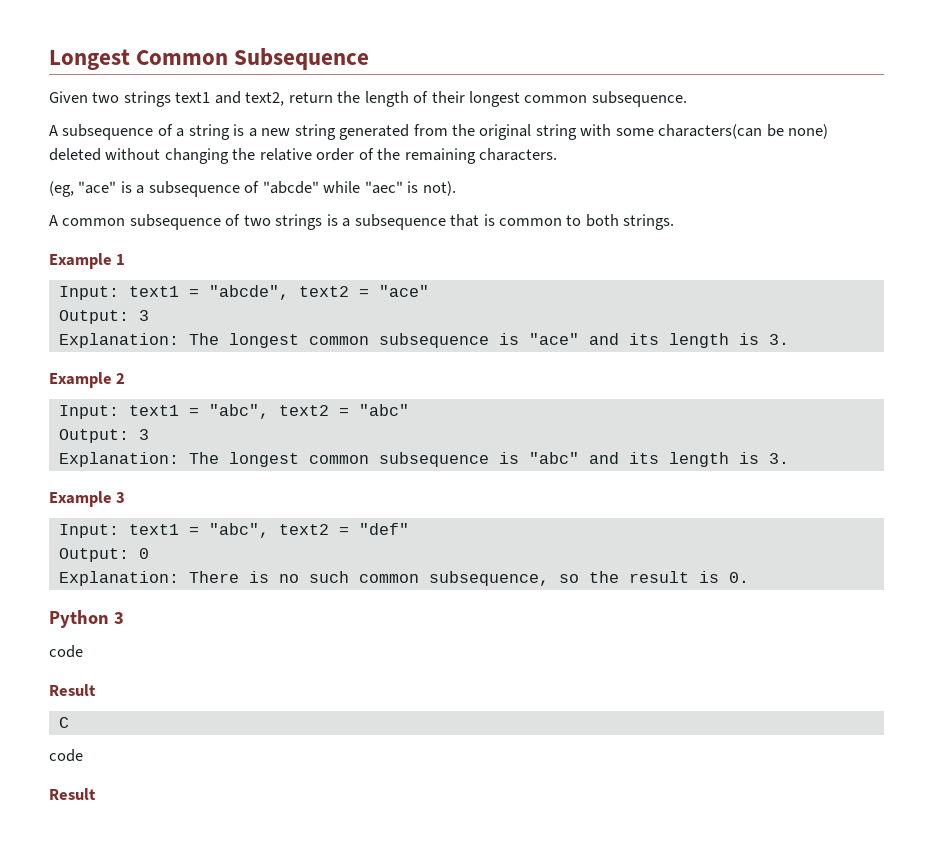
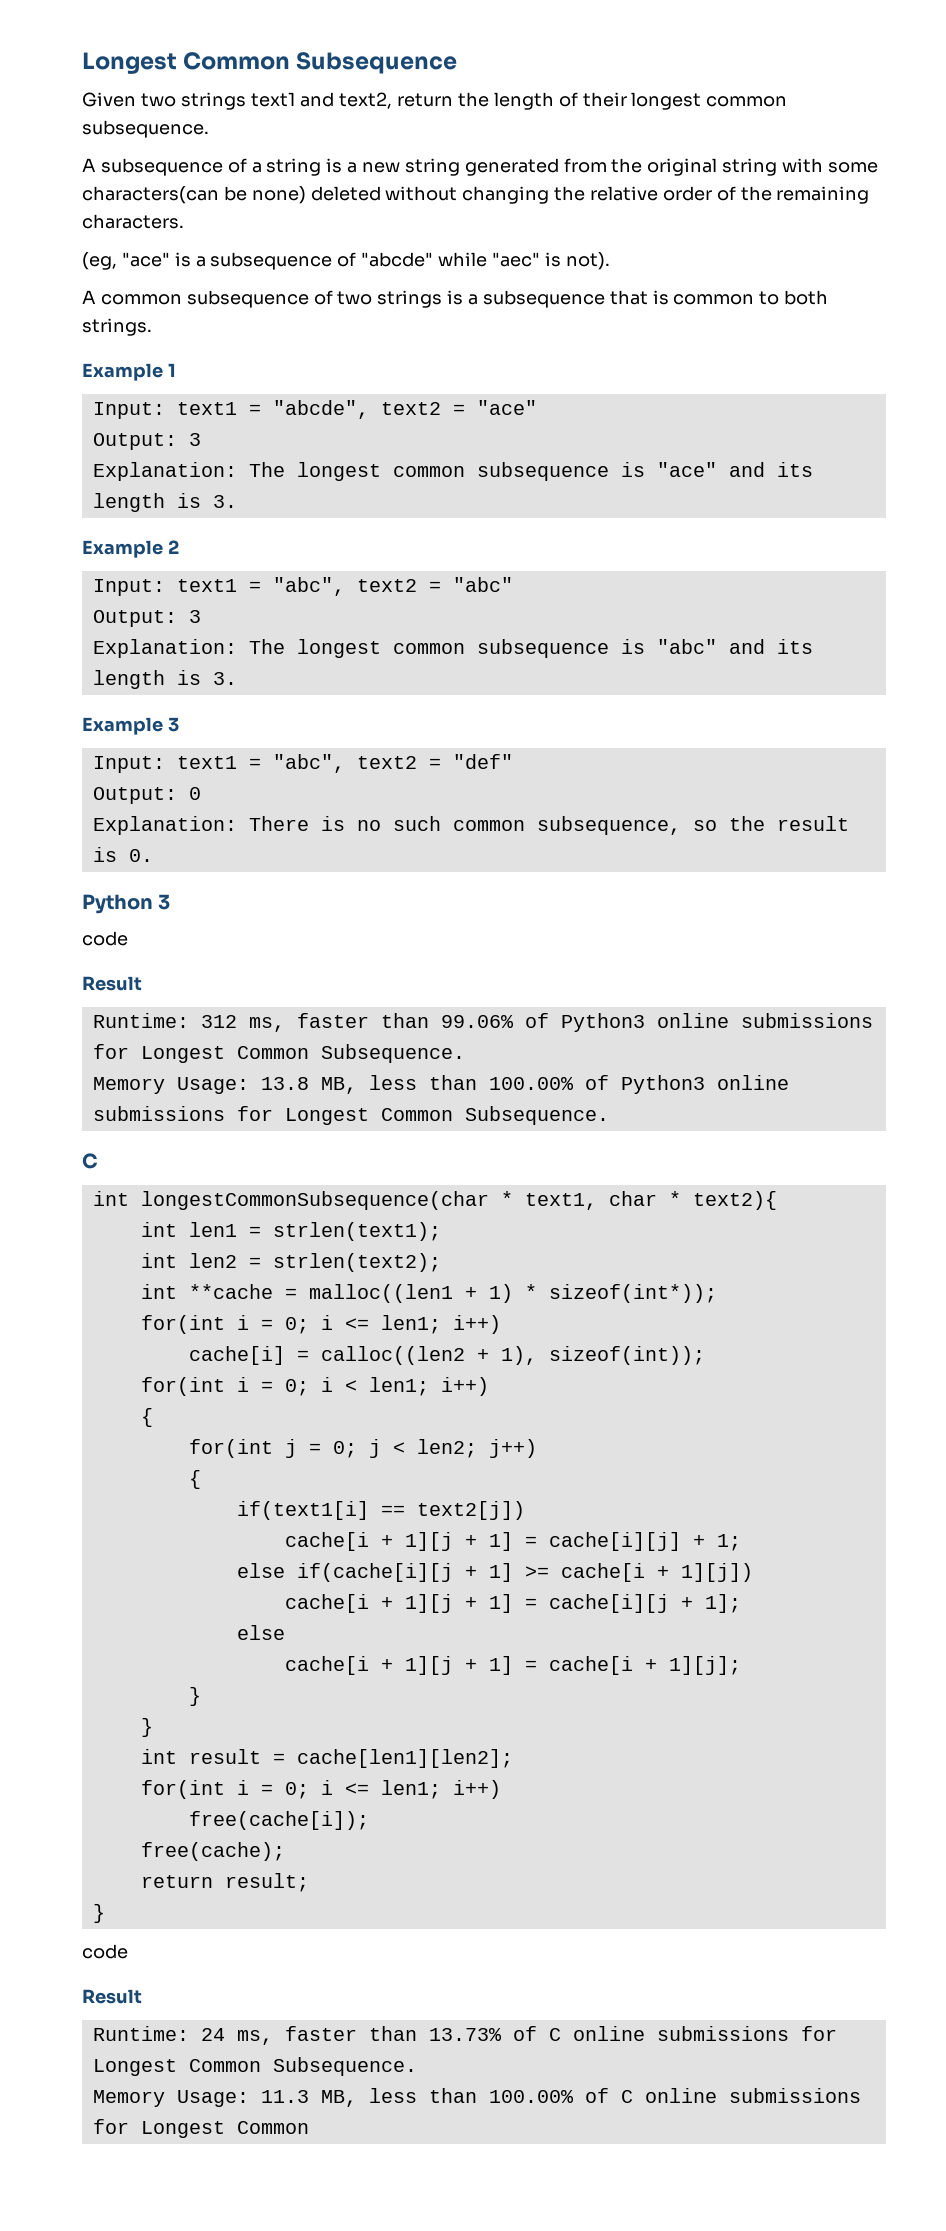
[58,717,69,728] [49,749,83,762] [49,788,96,800] C // code // Result -> [92,1013,873,1032] [92,1044,465,1063] [92,1075,789,1094] [92,1106,609,1125] [82,1153,98,1169] [92,1191,777,1210] [140,1222,441,1241] [140,1253,441,1272] [140,1284,717,1303] [140,1315,501,1334] [188,1346,705,1365] [140,1377,489,1396] [140,1408,153,1427] [188,1439,537,1458] [188,1470,201,1489] [236,1501,525,1520] [284,1532,741,1551] [236,1563,753,1582] [284,1594,741,1613] [236,1625,285,1640] [284,1656,741,1675] [188,1687,201,1706] [140,1718,153,1737] [140,1749,513,1768] [140,1780,501,1799] [188,1811,369,1830] [140,1842,285,1861] [140,1873,309,1892] [92,1904,105,1923] [82,1944,128,1959] [82,1989,142,2004] [92,2026,837,2045] [92,2057,417,2076] [92,2088,861,2107] [92,2119,309,2138] Runtime: 312 ms, faster than 99.06% of Python3 online submissions for Longest Common Subsequence. // Memory Usage: 13.8 MB, less than 100.00% of Python3 online submissions for Longest Common Subsequence. // C // int longestCommonSubsequence(char * text1, char * text2){ // int len1 = strlen(text1); // int len2 = strlen(text2); // int **cache = malloc((len1 + 1) * sizeof(int*)); // for(int i = 0; i <= len1; i++) // cache[i] = calloc((len2 + 1), sizeof(int)); // for(int i = 0; i < len1; i++) // { // for(int j = 0; j < len2; j++) // { // if(text1[i] == text2[j]) // cache[i + 1][j + 1] = cache[i][j] + 1; // else if(cache[i][j + 1] >= cache[i + 1][j]) // cache[i + 1][j + 1] = cache[i][j + 1]; // else // cache[i + 1][j + 1] = cache[i + 1][j]; // } // } // int result = cache[len1][len2]; // for(int i = 0; i <= len1; i++) // free(cache[i]); // free(cache); // return result; // } // code // Result // Runtime: 24 ms, faster than 13.73% of C online submissions for Longest Common Subsequence. // Memory Usage: 11.3 MB, less than 100.00% of C online submissions for Longest Common

